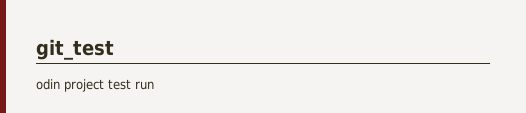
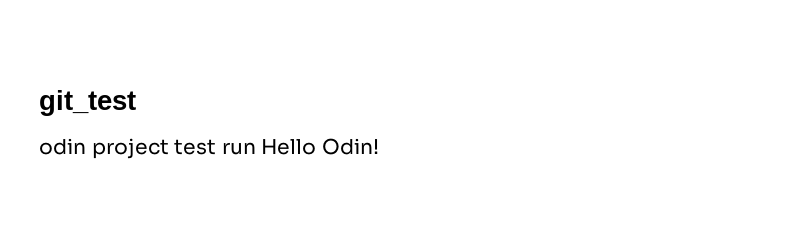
(154, 85) none -> [261,138,379,155] Hello Odin!

